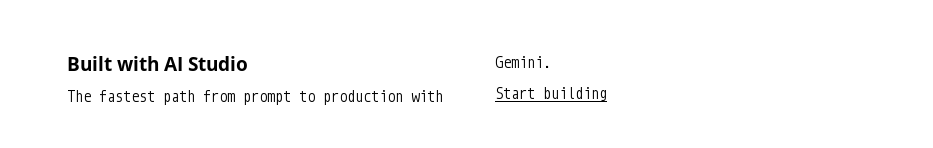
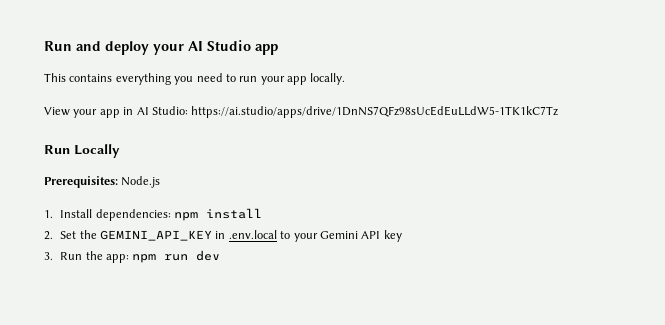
[67,56,249,71] [67,90,443,105] [495,56,551,68] [495,87,607,101] Built with AI Studio // The fastest path from prompt to production with Gemini. // Start building -> [44,40,278,55] [44,73,346,85] [44,106,559,118] [44,144,120,158] [44,176,161,188] [44,208,263,221] [44,230,402,242] [44,250,221,263] Run and deploy your AI Studio app // This contains everything you need to run your app locally. // View your app in AI Studio: https://ai.studio/apps/drive/1DnNS7QFz98sUcEdEuLLdW5-1TK1kC7Tz // Run Locally // Prerequisites: Node.js // 1. Install dependencies: npm install // 2. Set the GEMINI_API_KEY in .env.local to your Gemini API key // 3. Run the app: npm run dev

